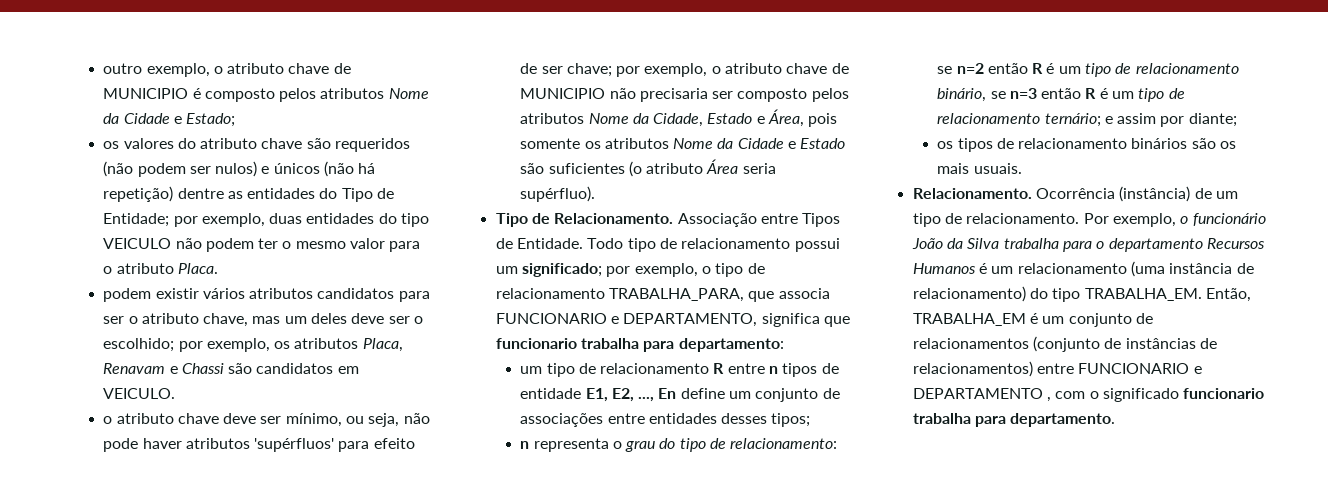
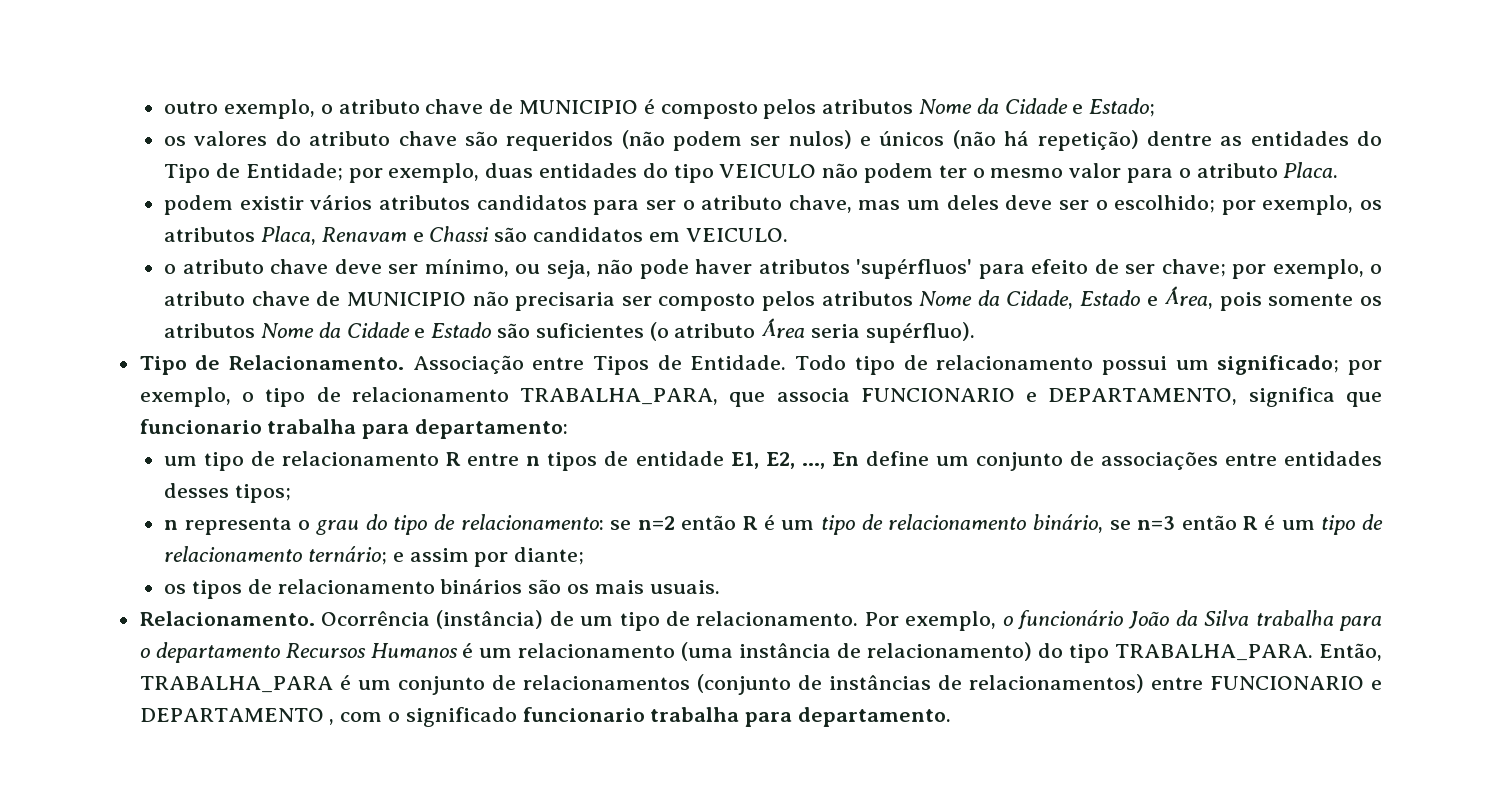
[1084,288,1251,302] [912,313,1026,326] TRABALHA_EM. Então, TRABALHA_EM -> [1115,643,1382,661] [139,676,333,693] TRABALHA_PARA. Então, TRABALHA_PARA

